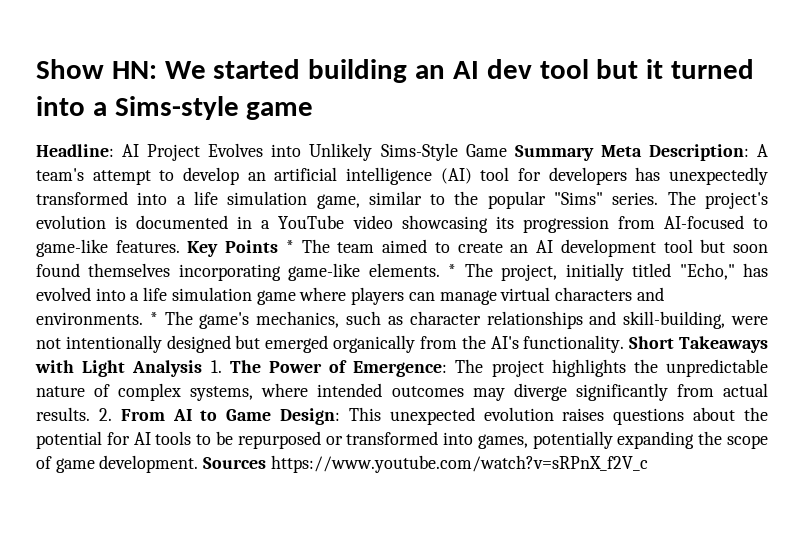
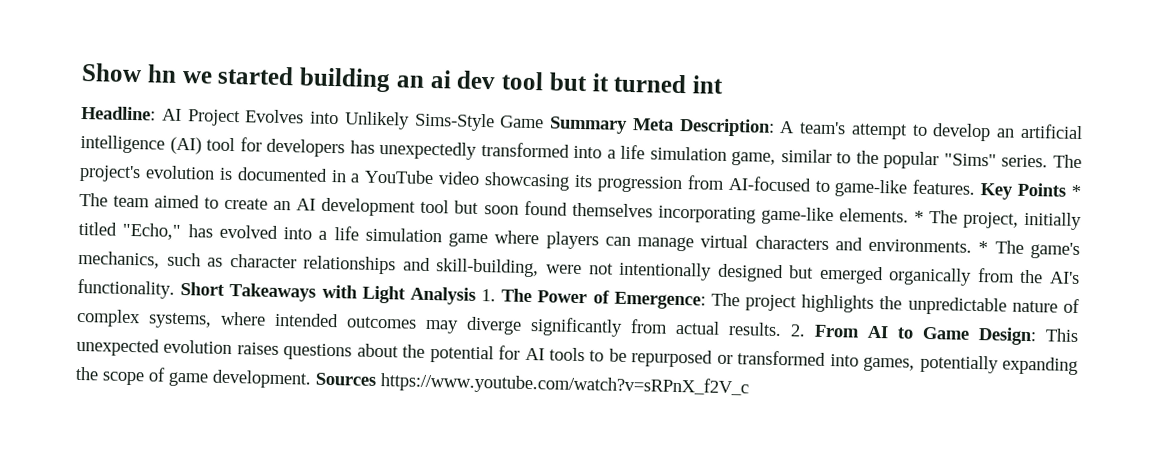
[111,61,206,79] HN: We -> [146,64,213,84] hn we
[452,61,479,79] AI -> [429,69,452,89] ai
[36,96,314,120] into a Sims-style game -> [692,75,724,94] int

